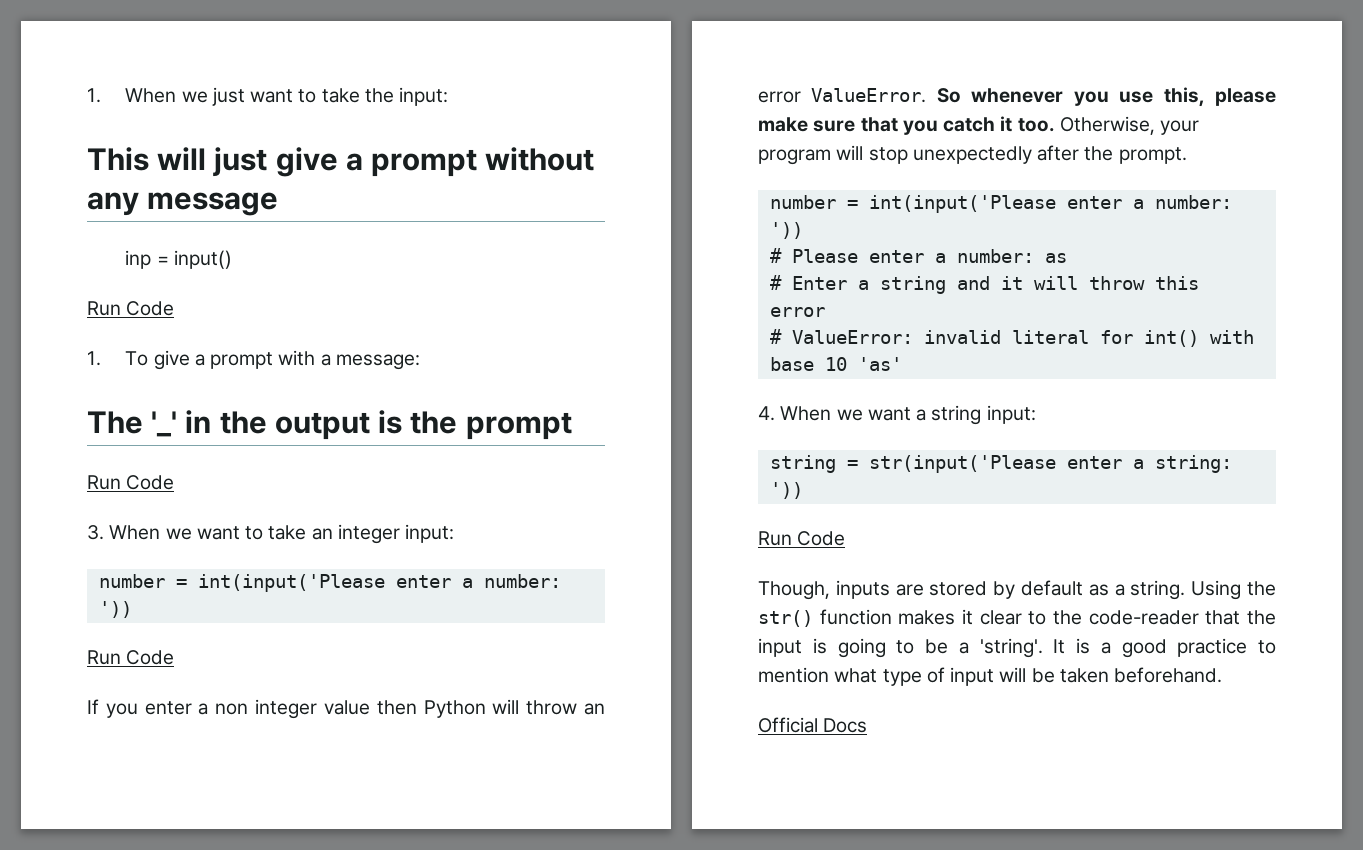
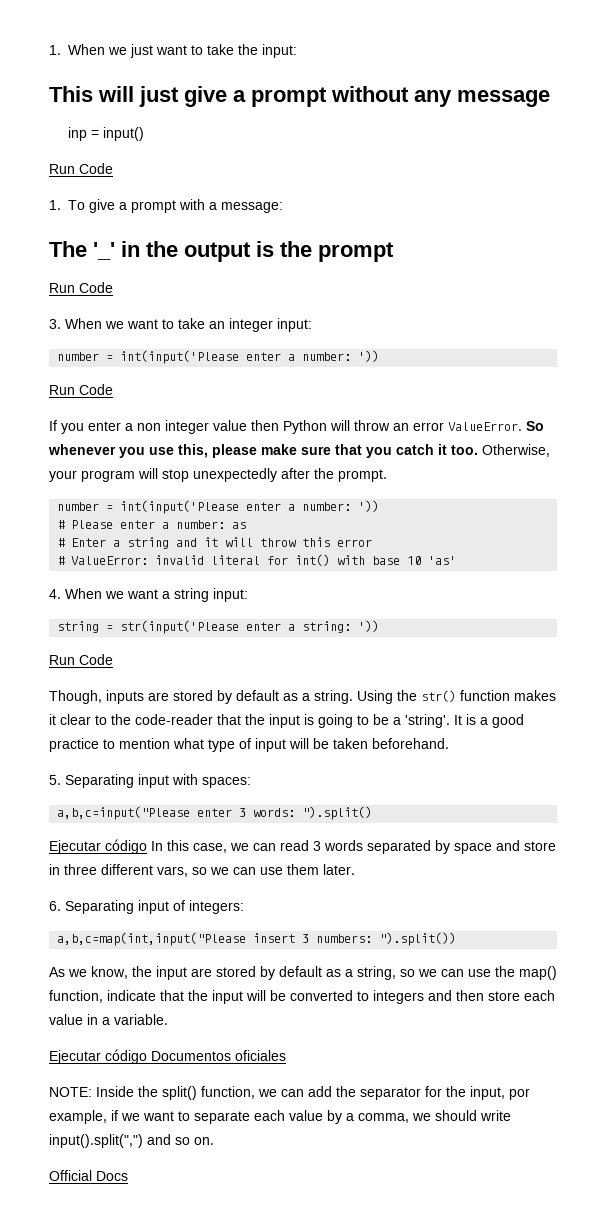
(1223, 675) none -> [49,774,251,788] [57,806,373,820] [49,839,556,854] [49,864,355,877] [49,900,244,914] [57,932,457,946] [49,966,557,980] [49,990,555,1004] [49,1014,168,1025] [49,1049,286,1064] [49,1086,530,1100] [49,1110,511,1124] [49,1134,214,1148] // 5. Separating input with spaces: // a,b,c=input("Please enter 3 words: ").split() // Ejecutar código In this case, we can read 3 words separated by space and store in three different vars, so we can use them later. // 6. Separating input of integers: // a,b,c=map(int,input("Please insert 3 numbers: ").split()) // As we know, the input are stored by default as a string, so we can use the map() function, indicate that the input will be converted to integers and then store each value in a variable. // Ejecutar código Documentos oficiales // NOTE: Inside the split() function, we can add the separator for the input, por example, if we want to separate each value by a comma, we should write input().split(",") and so on.

